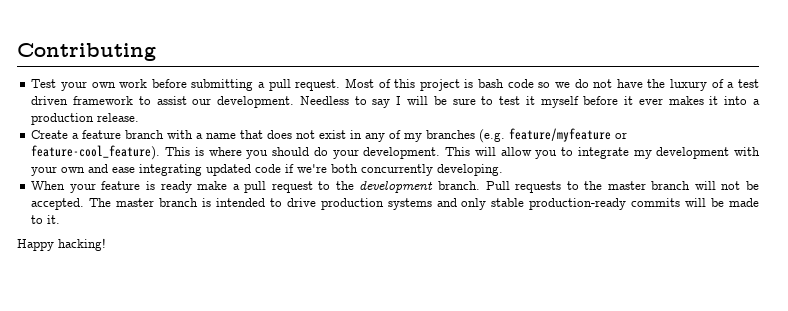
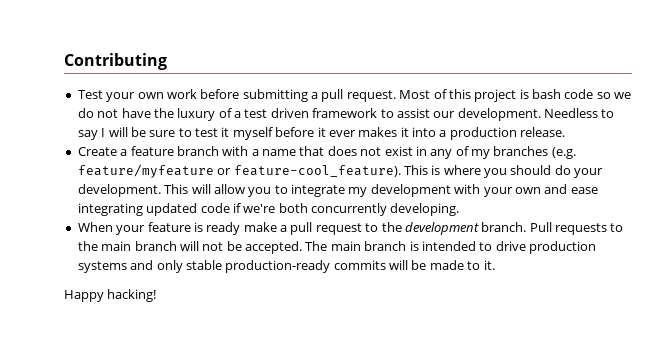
[607,181,646,190] master -> [101,241,132,251] main
[116,198,155,207] master -> [330,241,361,251] main

